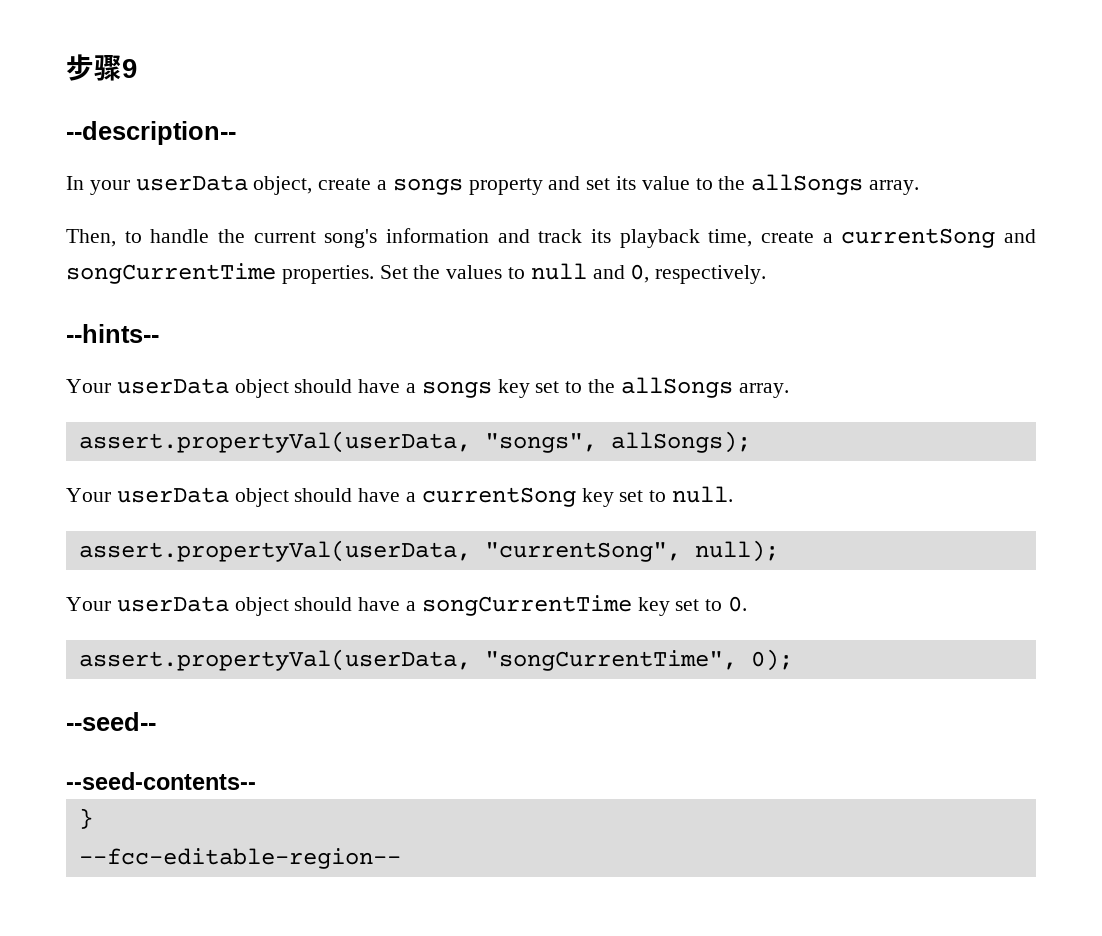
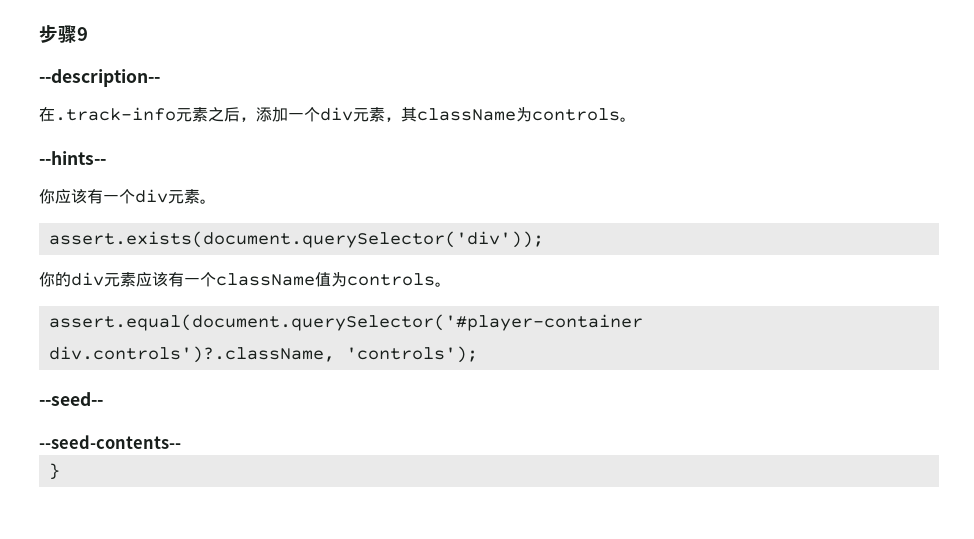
[66,174,920,195] [66,228,1036,248] [66,263,767,284] [66,324,159,343] [66,377,789,398] [78,431,751,453] [66,486,734,507] [78,540,779,562] [66,595,748,616] [78,649,793,671] In your userData object, create a songs property and set its value to the allSongs array. // Then, to handle the current song's information and track its playback time, create a currentSong and songCurrentTime properties. Set the values to null and 0, respectively. // --hints-- // Your userData object should have a songs key set to the allSongs array. // assert.propertyVal(userData, "songs", allSongs); // Your userData object should have a currentSong key set to null. // assert.propertyVal(userData, "currentSong", null); // Your userData object should have a songCurrentTime key set to 0. // assert.propertyVal(userData, "songCurrentTime", 0); -> [39,107,636,122] [39,151,106,165] [39,189,216,204] [48,231,544,248] [39,272,451,287] [48,314,643,331] [48,346,478,363] 在.track-info元素之后，添加一个div元素，其className为controls。 // --hints-- // 你应该有一个div元素。 // assert.exists(document.querySelector('div')); // 你的div元素应该有一个className值为controls。 // assert.equal(document.querySelector('#player-container div.controls')?.className, 'controls');
[78,848,401,869] // --fcc-editable-region-- -> (60, 471) none

